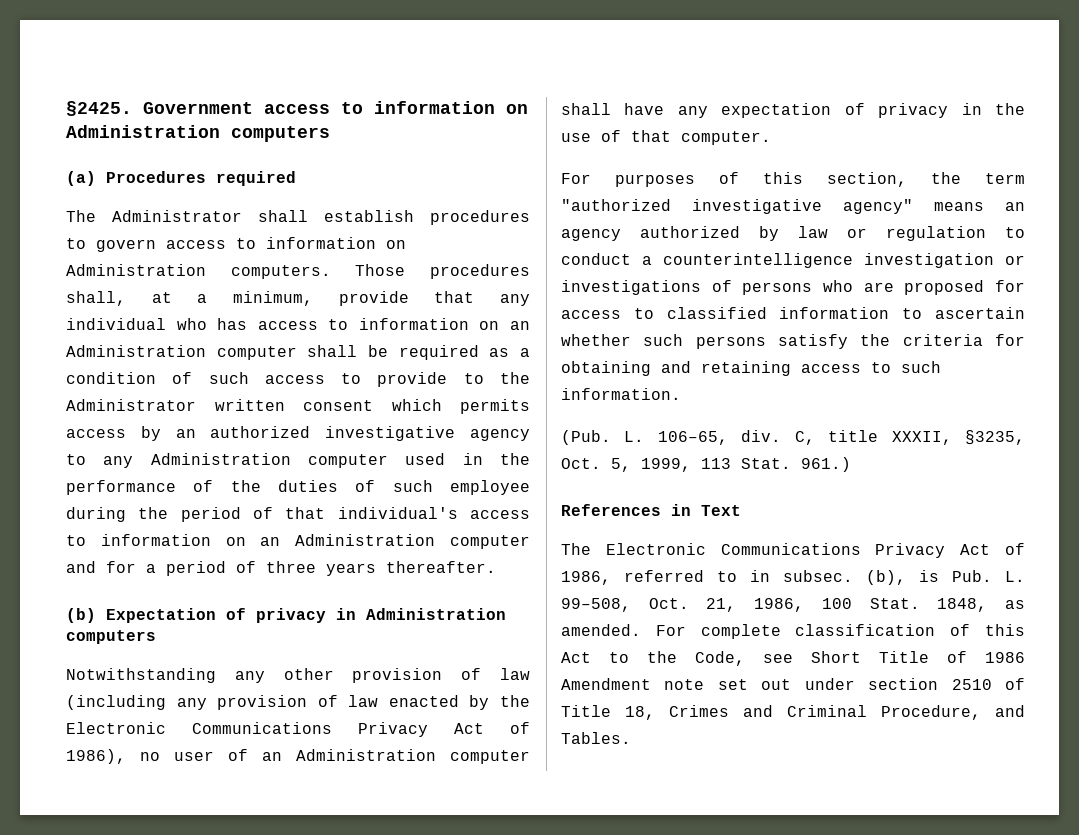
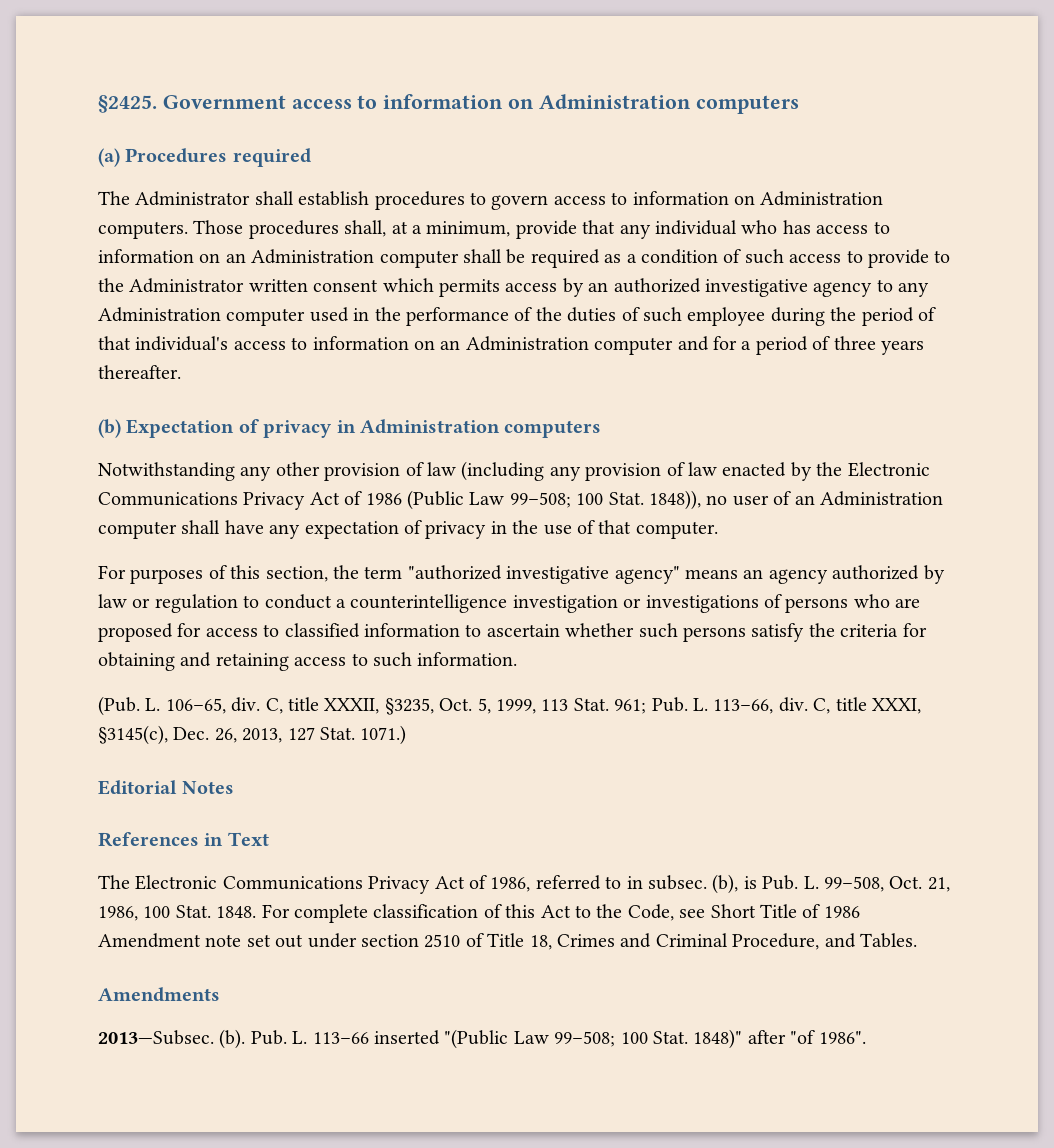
[66,749,126,764] 1986), -> [365,490,701,510] 1986 (Public Law 99–508; 100 Stat. 1848)),
[801,457,851,472] 961.) -> [614,697,921,714] [98,725,407,745] [98,780,235,795] 961; Pub. L. 113–66, div. C, title XXXI, §3145(c), Dec. 26, 2013, 127 Stat. 1071.) // Editorial Notes
[937,598,1025,612] [561,624,641,636] 1848, as amended. -> [216,906,257,918] 1848.
(631, 738) none -> [98,987,220,1002] [98,1029,866,1049] // Amendments // 2013—Subsec. (b). Pub. L. 113–66 inserted "(Public Law 99–508; 100 Stat. 1848)" after "of 1986".

